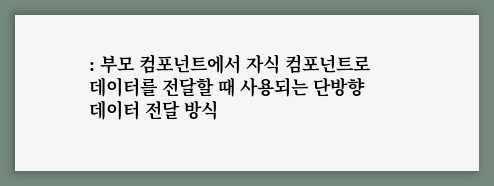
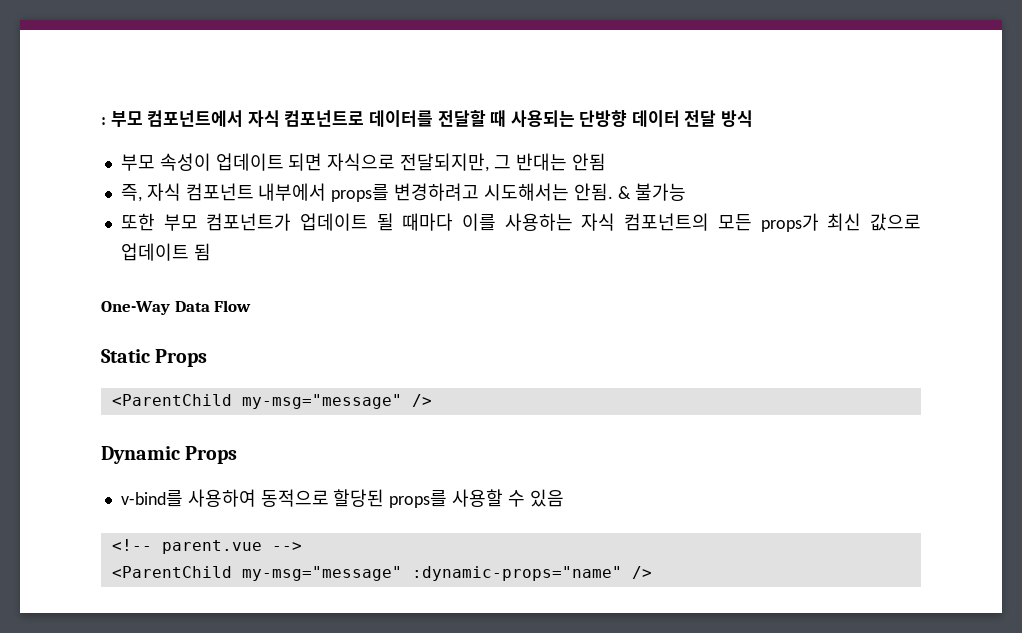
(218, 110) none -> [120,153,606,172] [120,183,686,202] [120,213,922,232] [120,243,211,261] [101,300,252,315] [101,349,208,367] [111,394,432,409] [101,446,238,464] [120,489,564,508] [111,539,302,554] [111,566,652,581] // 부모 속성이 업데이트 되면 자식으로 전달되지만, 그 반대는 안됨 // 즉, 자식 컴포넌트 내부에서 props를 변경하려고 시도해서는 안됨. & 불가능 // 또한 부모 컴포넌트가 업데이트 될 때마다 이를 사용하는 자식 컴포넌트의 모든 props가 최신 값으로 업데이트 됨 // One-Way Data Flow // Static Props // <ParentChild my-msg="message" /> // Dynamic Props // v-bind를 사용하여 동적으로 할당된 props를 사용할 수 있음 // <!-- parent.vue --> // <ParentChild my-msg="message" :dynamic-props="name" />

